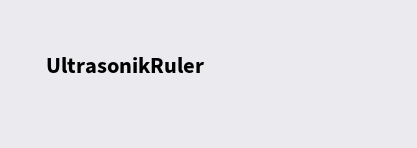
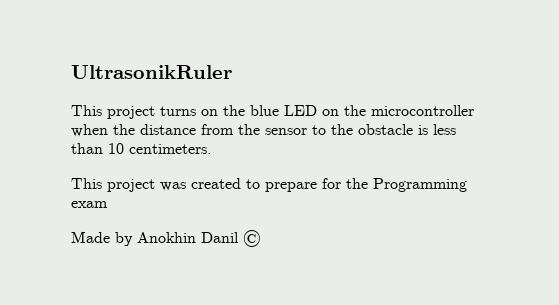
(204, 65) none -> [71,105,474,119] [71,124,456,137] [71,143,211,154] [71,178,467,192] [71,201,108,208] [71,230,261,247] // This project turns on the blue LED on the microcontroller when the distance from the sensor to the obstacle is less than 10 centimeters. // This project was created to prepare for the Programming exam // Made by Anokhin Danil ©

